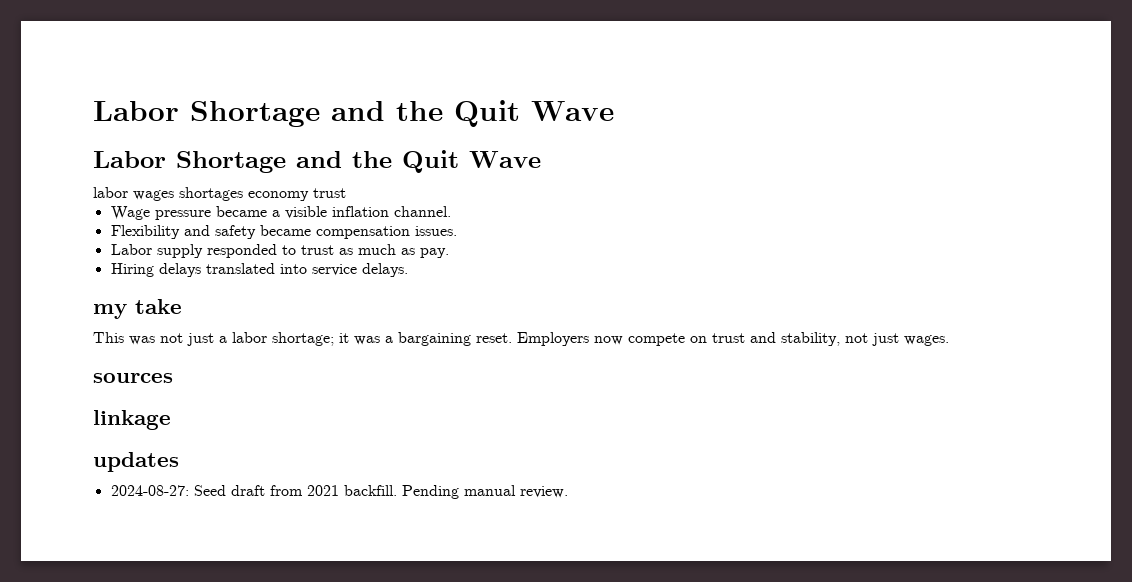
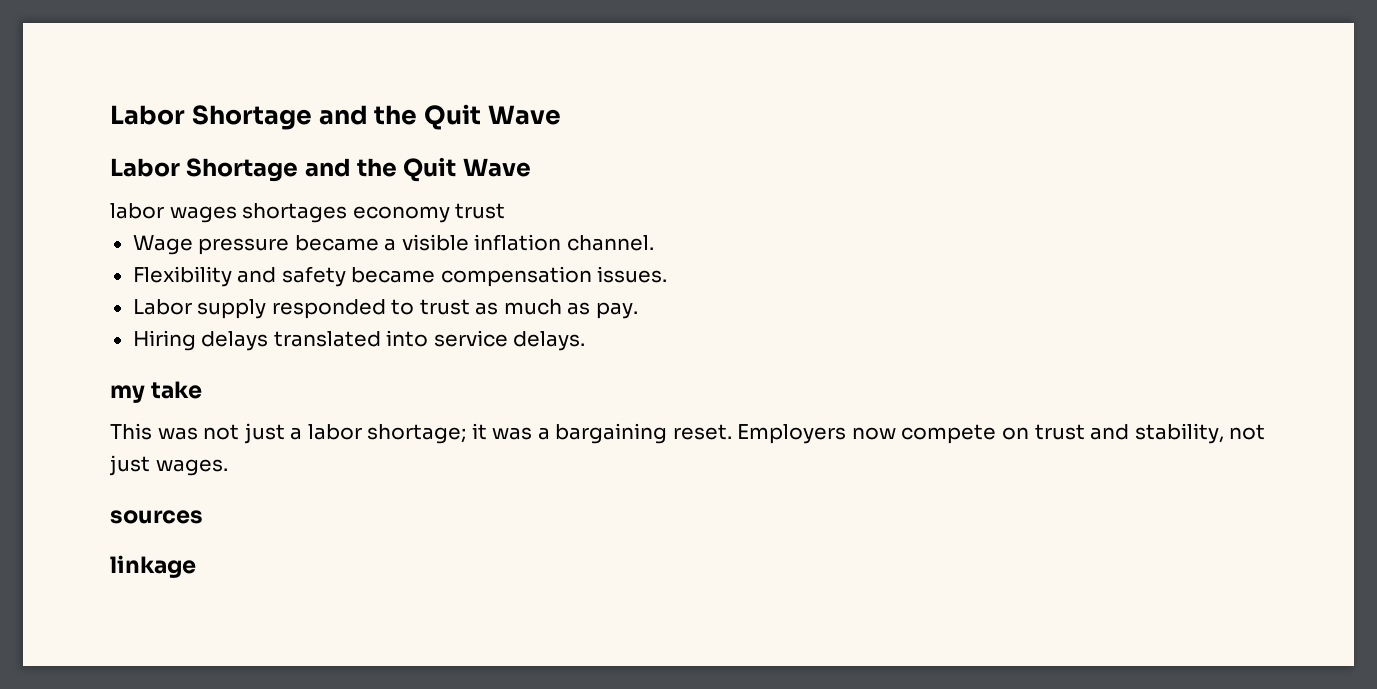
[93,452,179,472] [110,485,568,499] // updates // 2024-08-27: Seed draft from 2021 backfill. Pending manual review. -> (196, 566) none

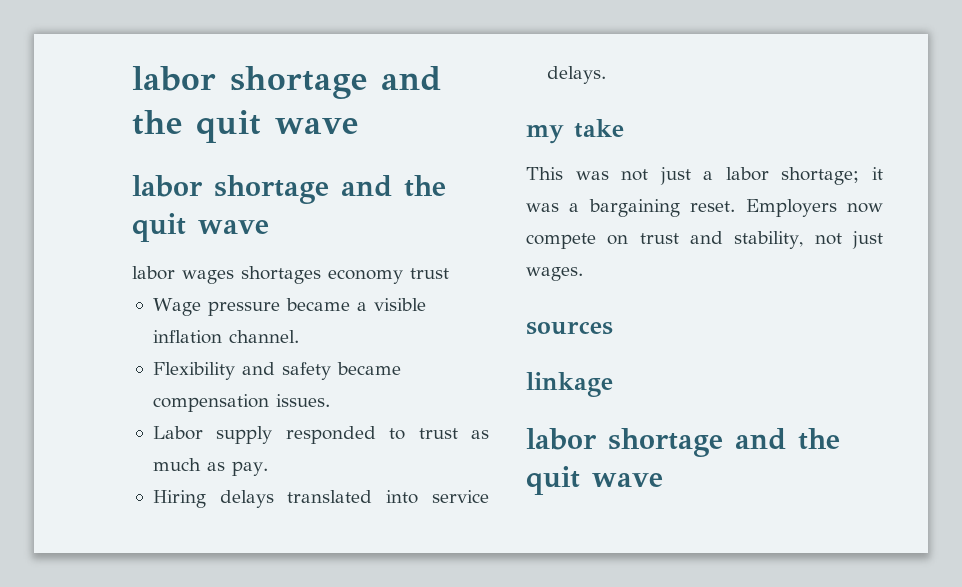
[110,104,561,130] [110,157,531,182] Labor Shortage and the Quit Wave // Labor Shortage and the Quit Wave -> [132,66,441,99] [132,110,358,143] [132,175,446,204] [132,213,269,242] labor shortage and the quit wave // labor shortage and the quit wave
(196, 566) none -> [526,428,840,457] [526,466,663,495] // labor shortage and the quit wave

